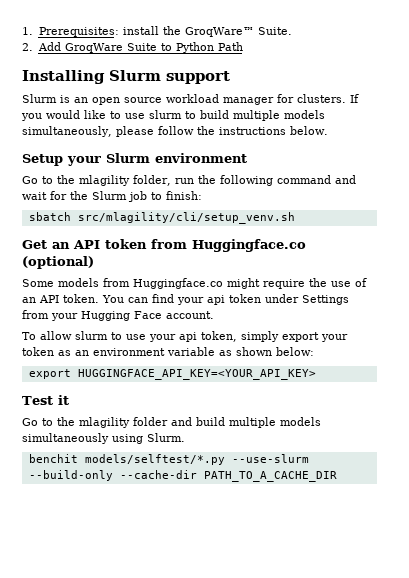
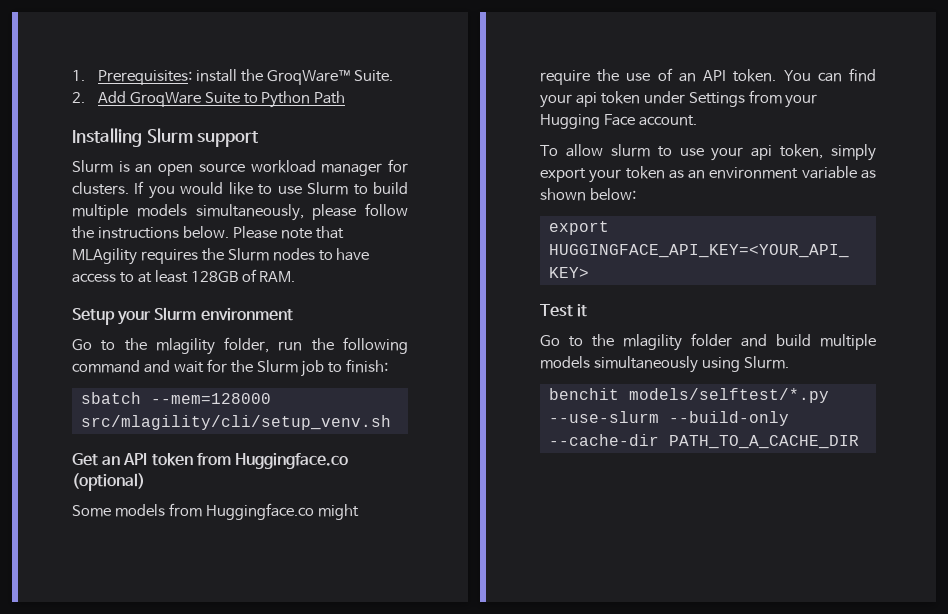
[149,110,182,119] slurm -> [307,182,349,195] Slurm
(328, 130) none -> [232,226,344,239] [72,248,370,265] [72,269,296,283] Please note that MLAgility requires the Slurm nodes to have access to at least 128GB of RAM.
(71, 216) none -> [150,393,271,404] --mem=128000

